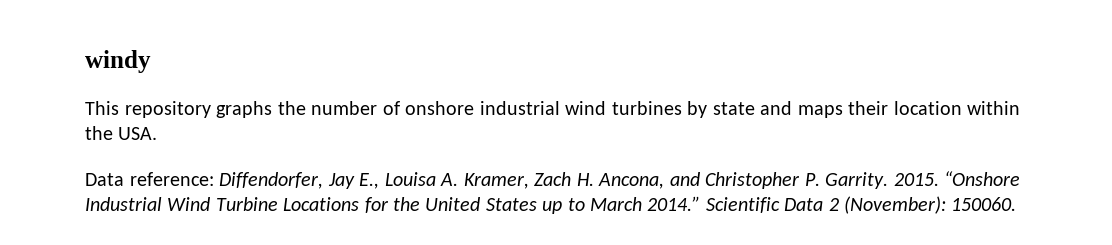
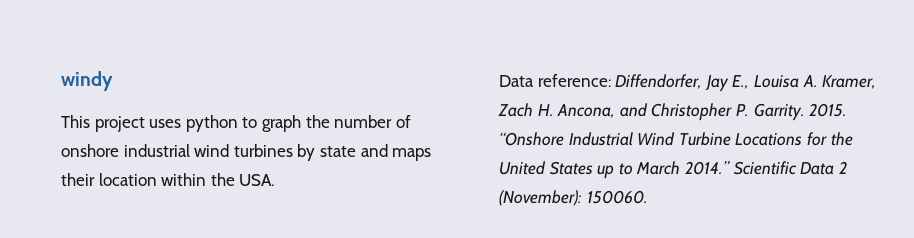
[124,101,272,118] repository graphs -> [94,115,301,132] project uses python to graph

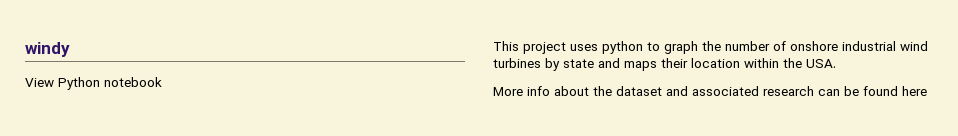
(113, 81) none -> [25,77,162,90] // View Python notebook
[499,74,877,92] [498,103,848,121] [499,132,853,146] [499,161,847,179] [499,190,648,206] Data reference: Diffendorfer, Jay E., Louisa A. Kramer, Zach H. Ancona, and Christopher P. Garrity. 2015. “Onshore Industrial Wind Turbine Locations for the United States up to March 2014.” Scientific Data 2 (November): 150060. -> [493,86,927,96] More info about the dataset and associated research can be found here

